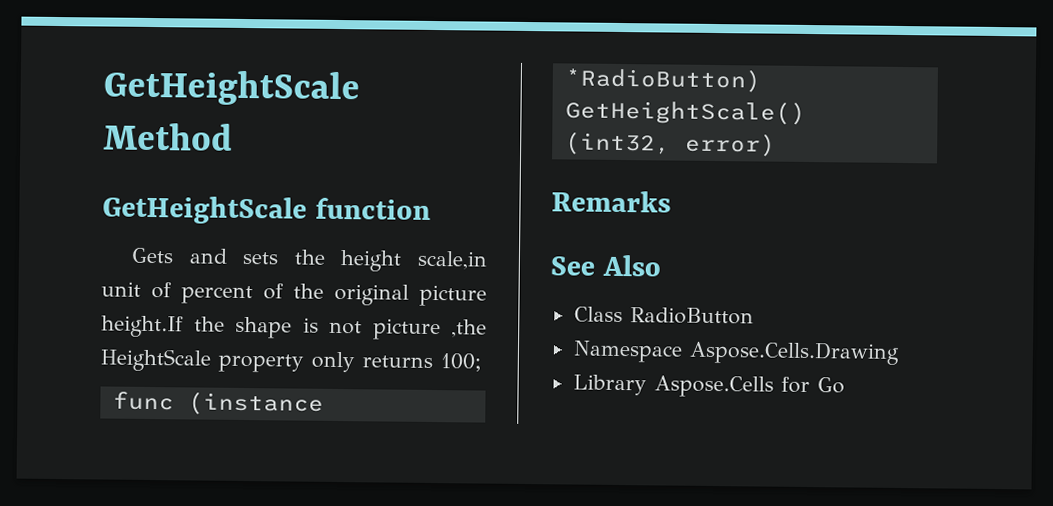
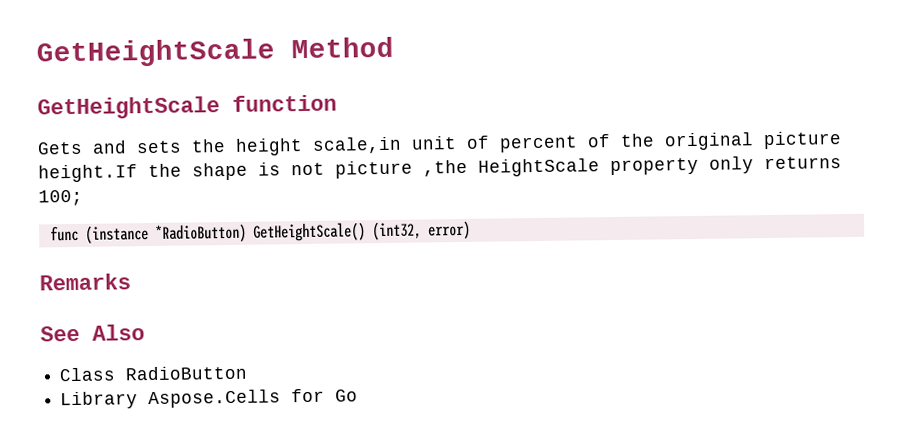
[572,340,900,365] // Namespace Aspose.Cells.Drawing -> (249, 373) none

